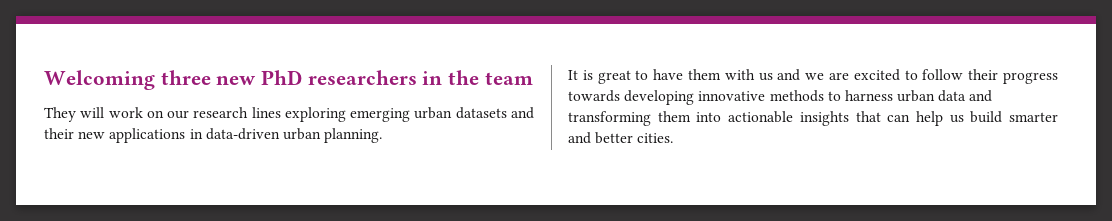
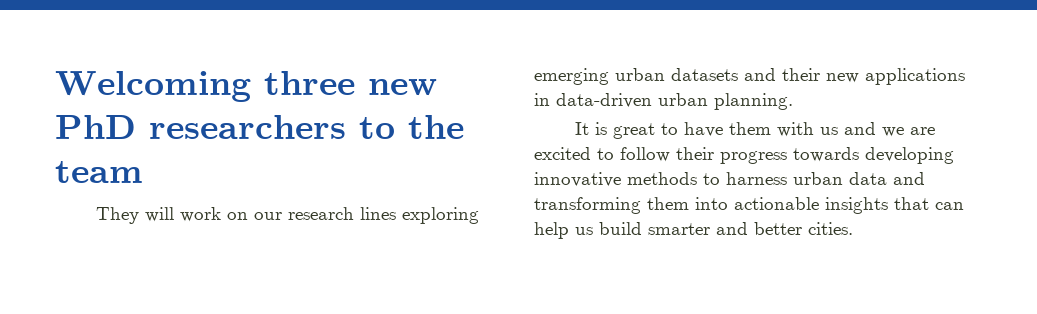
[422,71,443,85] in -> [359,117,395,139] to

